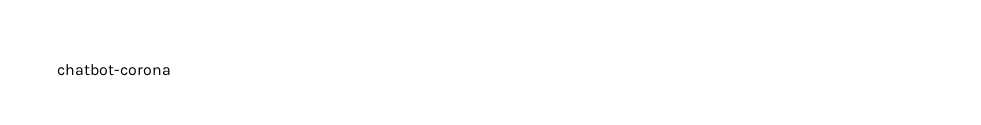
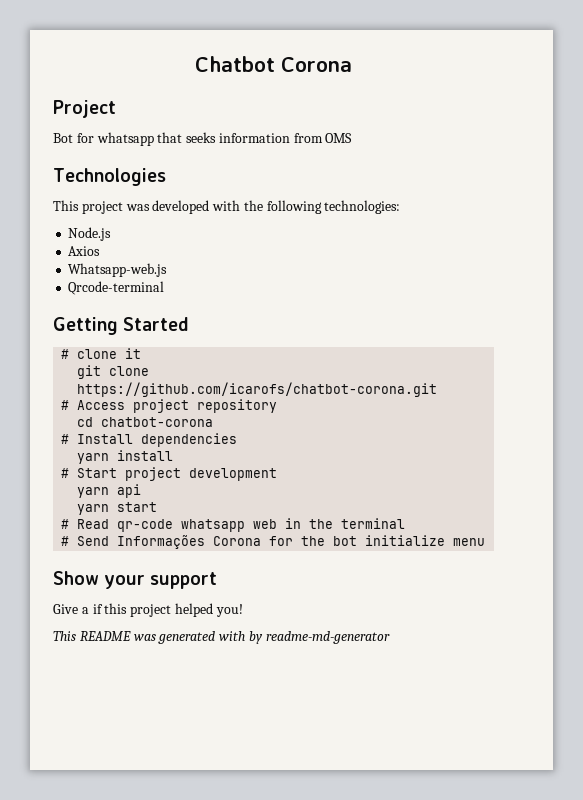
[57,64,171,76] chatbot-corona -> [195,56,352,72] [53,100,116,118] [53,132,353,146] [53,168,166,186] [53,200,401,214] [68,227,112,241] [68,246,101,256] [68,263,168,277] [68,281,165,295] [53,317,190,335] [61,348,142,359] [77,365,150,379] [77,382,438,397] [61,399,278,413] [77,417,214,427] [61,433,238,447] [77,450,174,464] [61,467,278,481] [77,484,142,498] [77,502,158,515] [61,518,406,532] [61,535,486,549] [53,571,218,589] [53,603,243,617] [53,631,390,644] Chatbot Corona // Project // Bot for whatsapp that seeks information from OMS // Technologies // This project was developed with the following technologies: // Node.js // Axios // Whatsapp-web.js // Qrcode-terminal // Getting Started // # clone it // git clone https://github.com/icarofs/chatbot-corona.git // # Access project repository // cd chatbot-corona // # Install dependencies // yarn install // # Start project development // yarn api // yarn start // # Read qr-code whatsapp web in the terminal // # Send Informações Corona for the bot initialize menu // Show your support // Give a if this project helped you! // This README was generated with by readme-md-generator

